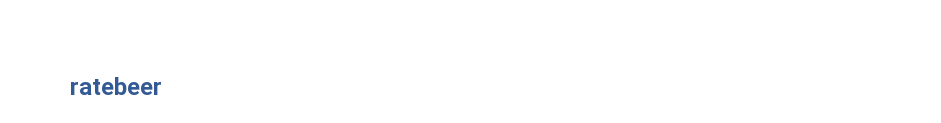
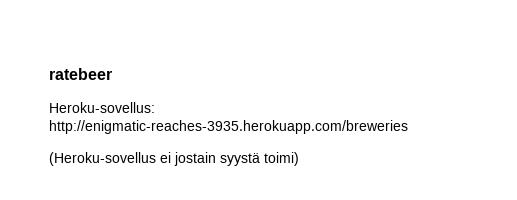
(162, 86) none -> [49,102,155,113] [49,120,408,134] [49,152,299,166] // Heroku-sovellus: http://enigmatic-reaches-3935.herokuapp.com/breweries // (Heroku-sovellus ei jostain syystä toimi)

